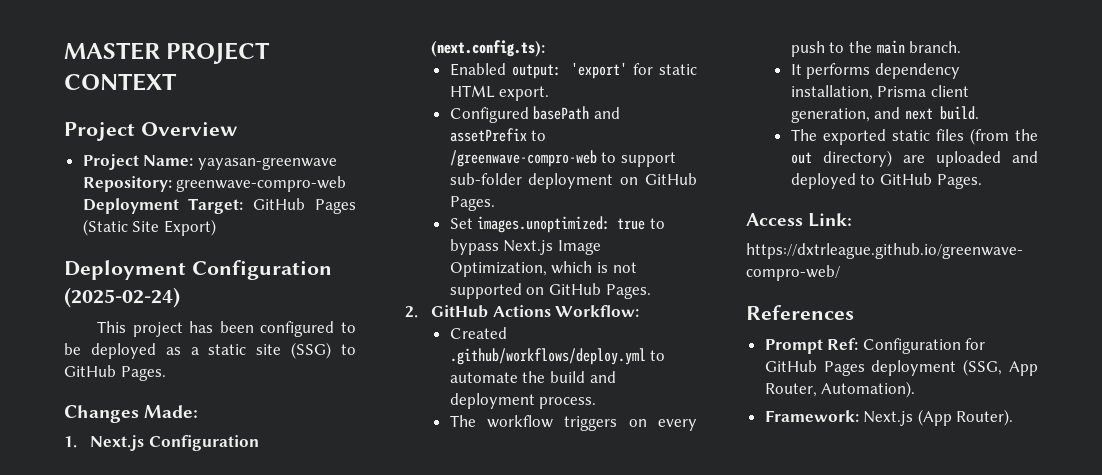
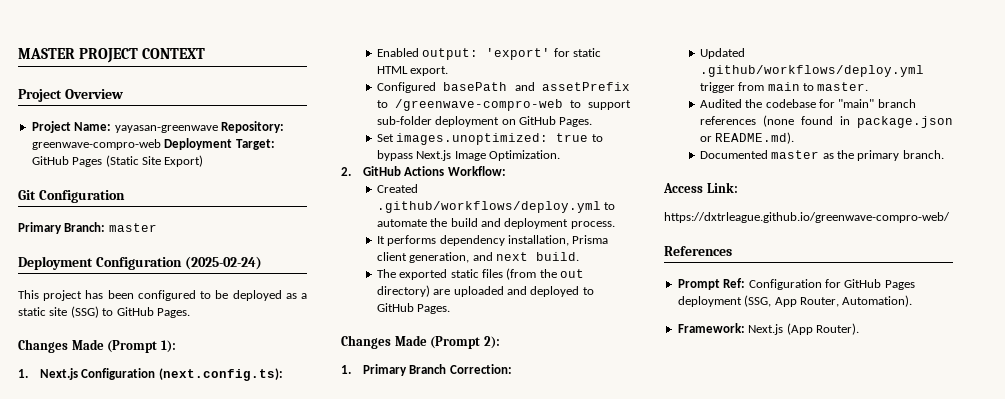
(216, 227) none -> [18,190,125,203] [18,222,157,234] // Git Configuration // Primary Branch: master
[144,405,199,418] Made: -> [71,339,176,353] Made (Prompt 1):
[449,261,637,277] [449,283,651,299] Optimization, which is not supported on GitHub Pages. -> [488,150,560,161] Optimization.
[449,415,697,431] [790,40,962,57] // The workflow triggers on every push to the main branch. -> (615, 225) none
(982, 181) none -> [341,335,500,349] [341,364,512,376] [699,48,745,59] [699,65,924,77] [699,82,869,93] [699,99,916,108] [699,115,953,128] [699,132,795,144] [699,150,944,161] // Changes Made (Prompt 2): // 1. Primary Branch Correction: // Updated .github/workflows/deploy.yml trigger from main to master. // Audited the codebase for "main" branch references (none found in package.json or README.md). // Documented master as the primary branch.

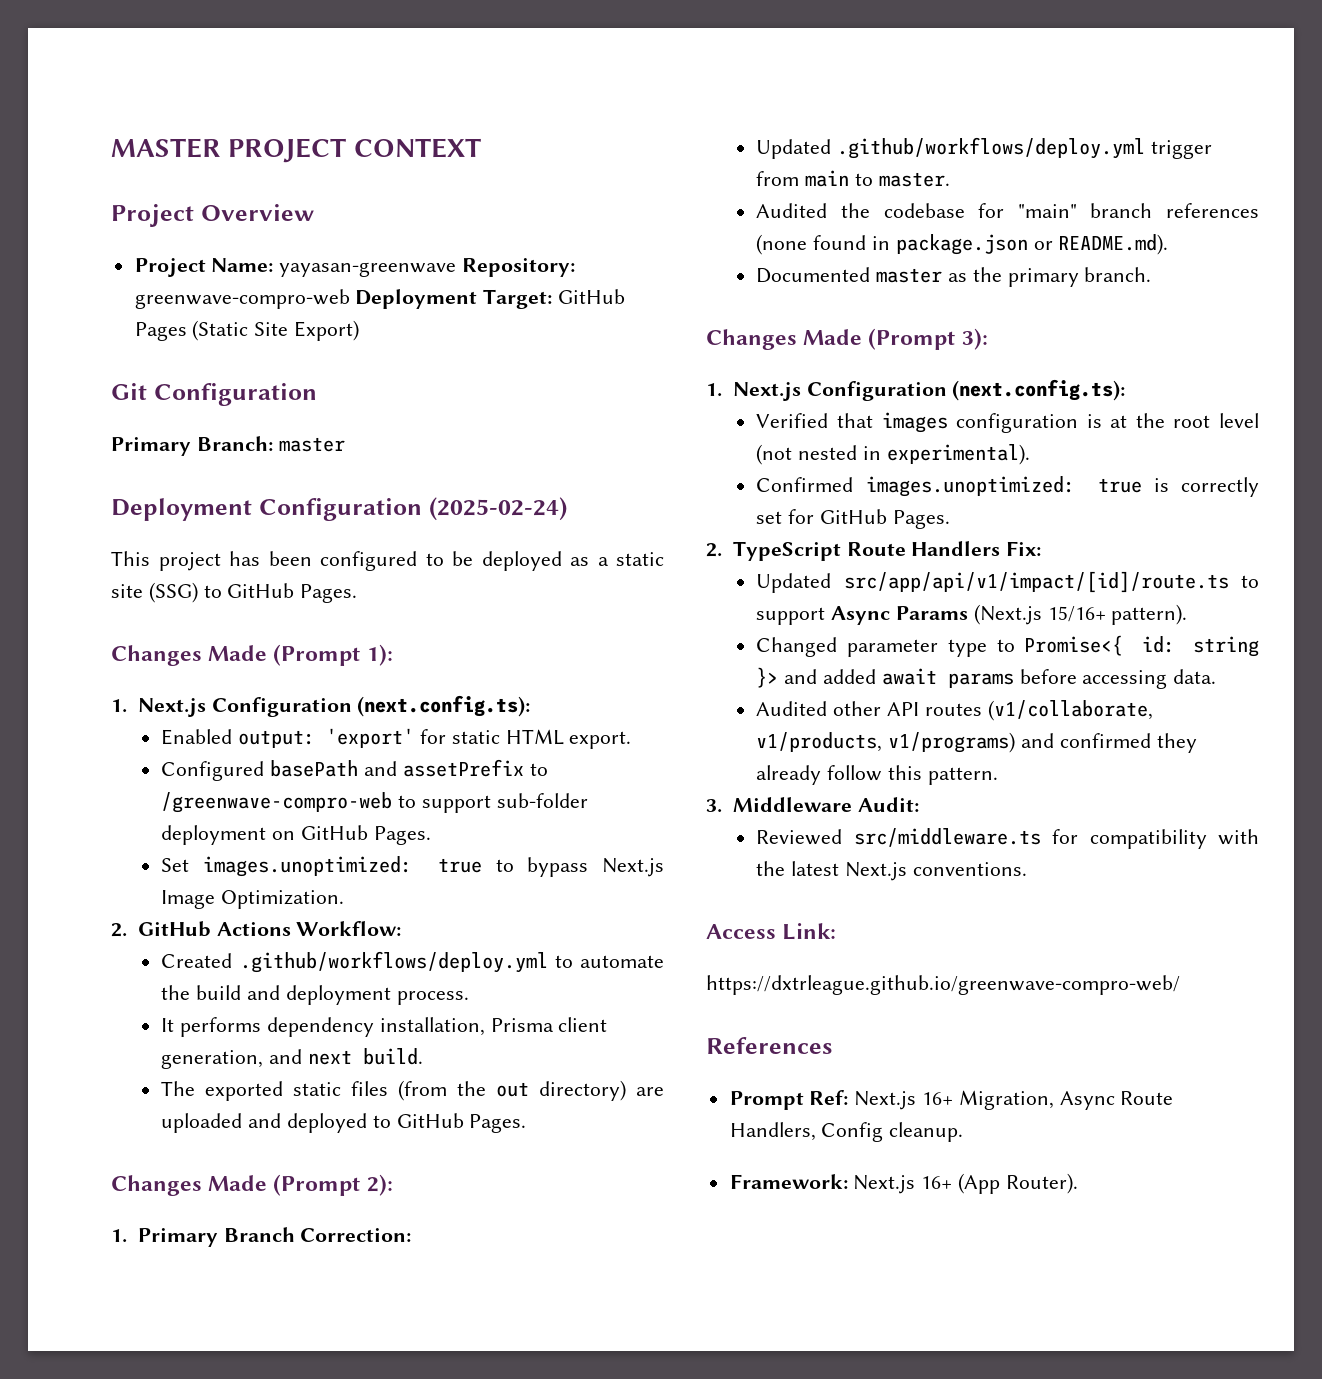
(944, 154) none -> [706,328,988,350] [706,379,1126,401] [756,412,1259,433] [756,444,1030,465] [756,476,1259,497] [756,509,950,529] [706,541,1042,561] [756,571,1259,593] [756,604,1188,625] [756,635,1259,657] [756,667,1217,689] [756,700,1153,721] [756,732,1197,753] [756,765,998,785] [706,797,919,813] [756,828,1259,849] [756,861,1027,881] // Changes Made (Prompt 3): // 1. Next.js Configuration (next.config.ts): // Verified that images configuration is at the root level (not nested in experimental). // Confirmed images.unoptimized: true is correctly set for GitHub Pages. // 2. TypeScript Route Handlers Fix: // Updated src/app/api/v1/impact/[id]/route.ts to support Async Params (Next.js 15/16+ pattern). // Changed parameter type to Promise<{ id: string }> and added await params before accessing data. // Audited other API routes (v1/collaborate, v1/products, v1/programs) and confirmed they already follow this pattern. // 3. Middleware Audit: // Reviewed src/middleware.ts for compatibility with the latest Next.js conventions.
[748,279,915,290] [677,295,913,307] Configuration for GitHub Pages deployment (SSG, App Router, Automation). -> [854,1090,1174,1110] [729,1122,964,1142] Next.js 16+ Migration, Async Route Handlers, Config cleanup.
(784, 329) none -> [921,1176,953,1189] 16+

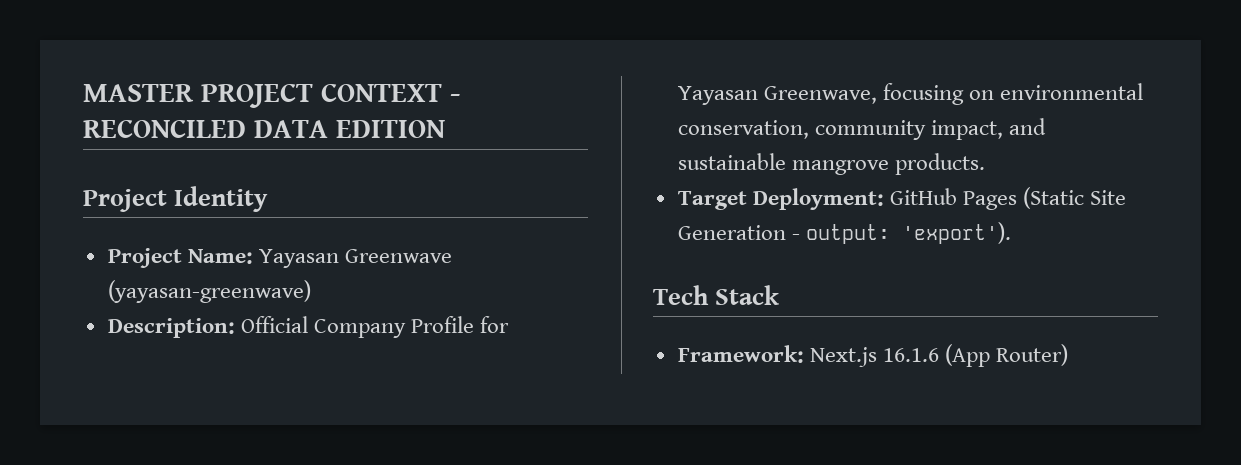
[111,204,314,227] // Project Overview -> [450,94,460,102] [83,119,445,138] [83,186,269,212] - RECONCILED DATA EDITION // Project Identity
[279,258,576,277] [134,289,626,309] [134,320,360,341] [111,383,317,406] [111,436,345,456] [111,497,567,521] [111,551,664,571] [111,582,358,603] [111,644,393,666] [111,695,531,717] [161,728,632,749] [161,759,548,781] [161,792,588,813] [161,825,431,845] [161,856,665,877] [161,890,345,909] [111,921,402,937] [161,951,664,973] [161,985,469,1005] [161,1017,608,1037] [161,1048,424,1069] [161,1080,664,1101] [161,1113,527,1133] [111,1174,393,1196] [111,1227,412,1247] [756,137,1213,159] [756,170,950,187] [756,203,1259,218] [756,234,1169,255] [756,267,1152,287] [706,328,988,350] [706,379,1126,401] [756,412,1259,433] [756,444,1030,465] [756,476,1259,497] [756,509,950,529] [706,541,1042,561] [756,571,1259,593] [756,604,1188,625] [756,635,1259,657] [756,667,1217,689] [756,700,1153,721] [756,732,1197,753] [756,765,998,785] [706,797,919,813] [756,828,1259,849] [756,861,1027,881] [706,923,837,940] [706,975,1180,995] [706,1037,832,1054] [729,1090,1174,1110] [729,1122,964,1142] yayasan-greenwave Repository: greenwave-compro-web Deployment Target: GitHub Pages (Static Site Export) // Git Configuration // Primary Branch: master // Deployment Configuration (2025-02-24) // This project has been configured to be deployed as a static site (SSG) to GitHub Pages. // Changes Made (Prompt 1): // 1. Next.js Configuration (next.config.ts): // Enabled output: 'export' for static HTML export. // Configured basePath and assetPrefix to /greenwave-compro-web to support sub-folder deployment on GitHub Pages. // Set images.unoptimized: true to bypass Next.js Image Optimization. // 2. GitHub Actions Workflow: // Created .github/workflows/deploy.yml to automate the build and deployment process. // It performs dependency installation, Prisma client generation, and next build. // The exported static files (from the out directory) are uploaded and deployed to GitHub Pages. // Changes Made (Prompt 2): // 1. Primary Branch Correction: // Updated .github/workflows/deploy.yml trigger from main to master. // Audited the codebase for "main" branch references (none found in package.json or README.md). // Documented master as the primary branch. // Changes Made (Prompt 3): // 1. Next.js Configuration (next.config.ts): // Verified that images configuration is at the root level (not nested in experimental). // Confirmed images.unoptimized: true is correctly set for GitHub Pages. // 2. TypeScript Route Handlers Fix: // Updated src/app/api/v1/impact/[id]/route.ts to support Async Params (Next.js 15/16+ pattern). // Changed parameter type to Promise<{ id: string }> and added await params before accessing data. // Audited other API routes (v1/collaborate, v1/products, v1/programs) and confirmed they already follow this pattern. // 3. Middleware Audit: // Reviewed src/middleware.ts for compatibility with the latest Next.js conventions. // Access Link: // https://dxtrleague.github.io/greenwave-compro-web/ // References // Prompt Ref: Next.js 16+ Migration, Async Route Handlers, Config cleanup. -> [258,249,452,268] [107,280,311,303] [107,316,510,338] [677,83,1144,105] [677,118,1046,140] [677,153,985,175] [677,187,1127,210] [677,222,1011,244] [653,285,780,305] Yayasan Greenwave (yayasan-greenwave) // Description: Official Company Profile for Yayasan Greenwave, focusing on environmental conservation, community impact, and sustainable mangrove products. // Target Deployment: GitHub Pages (Static Site Generation - output: 'export'). // Tech Stack
[921,1173,1078,1194] 16+ (App Router). -> [882,344,1069,367] 16.1.6 (App Router)

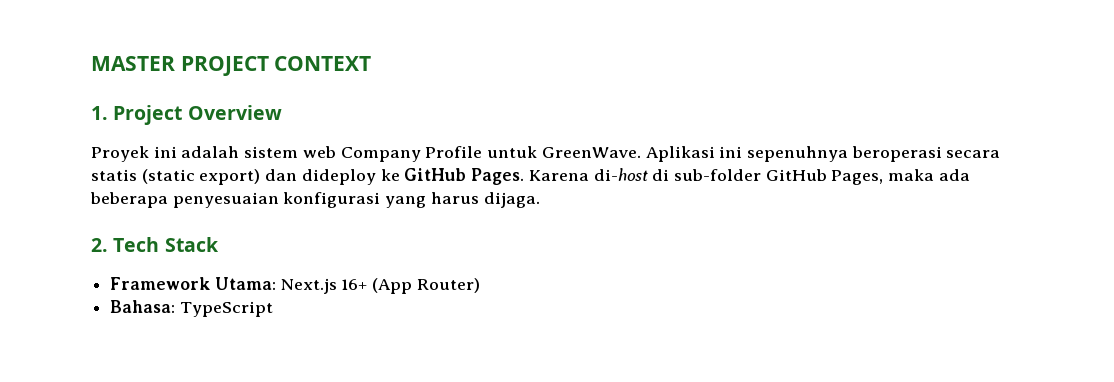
[450,94,460,102] [83,119,445,138] [83,186,269,212] [107,248,452,268] [107,280,311,303] [107,316,510,338] [677,83,1144,105] [677,118,1046,140] [677,153,985,175] [677,187,1127,210] [677,222,1011,244] [653,285,780,305] [677,345,939,367] - RECONCILED DATA EDITION // Project Identity // Project Name: Yayasan Greenwave (yayasan-greenwave) // Description: Official Company Profile for Yayasan Greenwave, focusing on environmental conservation, community impact, and sustainable mangrove products. // Target Deployment: GitHub Pages (Static Site Generation - output: 'export'). // Tech Stack // Framework: Next.js 16.1.6 -> [91,105,282,125] [91,146,1001,162] [91,168,970,185] [90,192,540,208] [91,237,219,252] [110,277,368,294] // 1. Project Overview // Proyek ini adalah sistem web Company Profile untuk GreenWave. Aplikasi ini sepenuhnya beroperasi secara statis (static export) dan dideploy ke GitHub Pages. Karena di-host di sub-folder GitHub Pages, maka ada beberapa penyesuaian konfigurasi yang harus dijaga. // 2. Tech Stack // Framework Utama: Next.js 16+
(1069, 355) none -> [110,300,273,317] // Bahasa: TypeScript

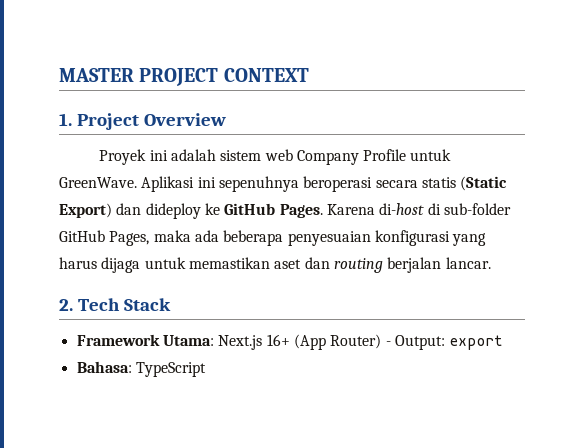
[141,169,261,185] (static export) -> [460,176,508,191] [59,203,112,218] (Static Export)
[483,192,540,208] dijaga. -> [101,257,491,273] dijaga untuk memastikan aset dan routing berjalan lancar.
(480, 285) none -> [385,335,504,350] - Output: export

